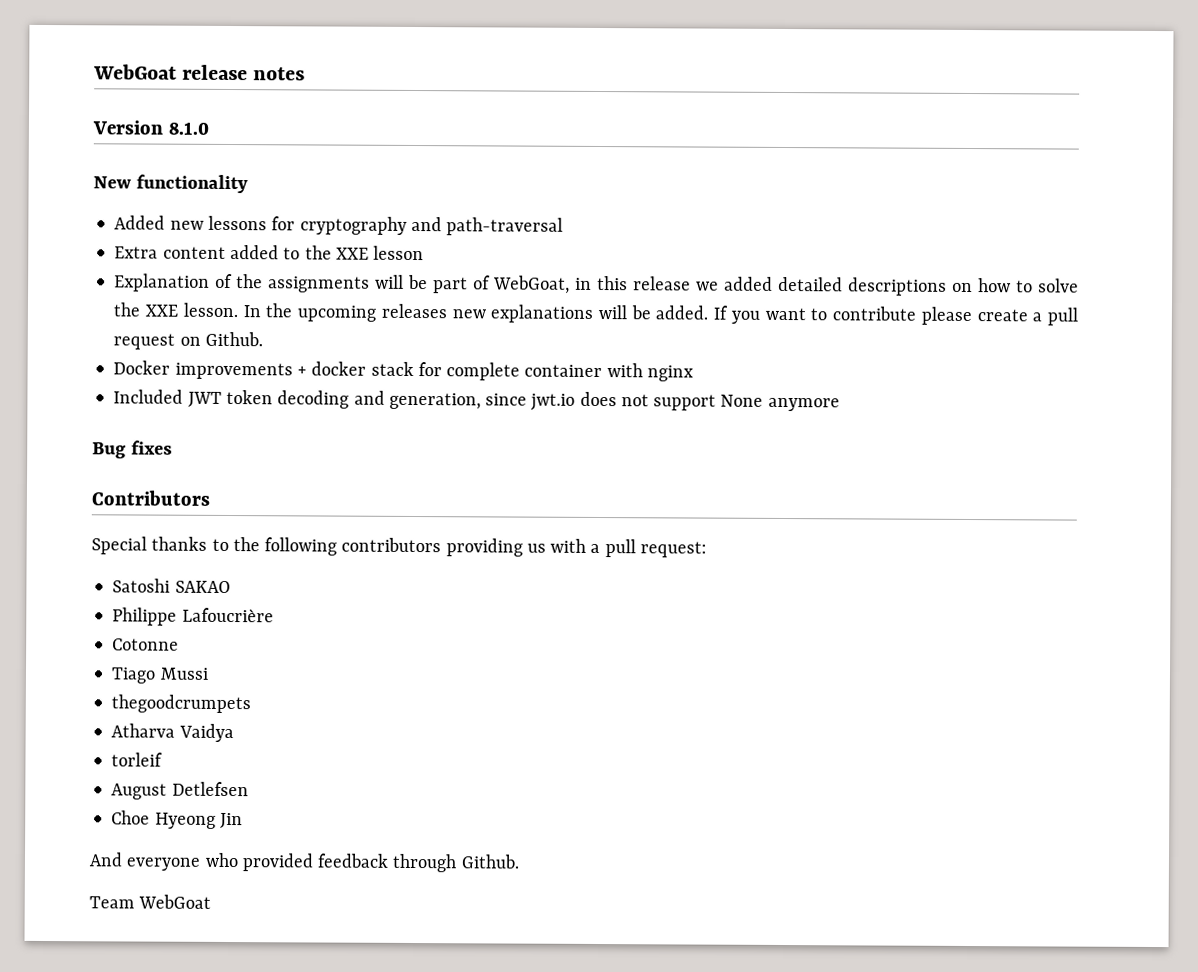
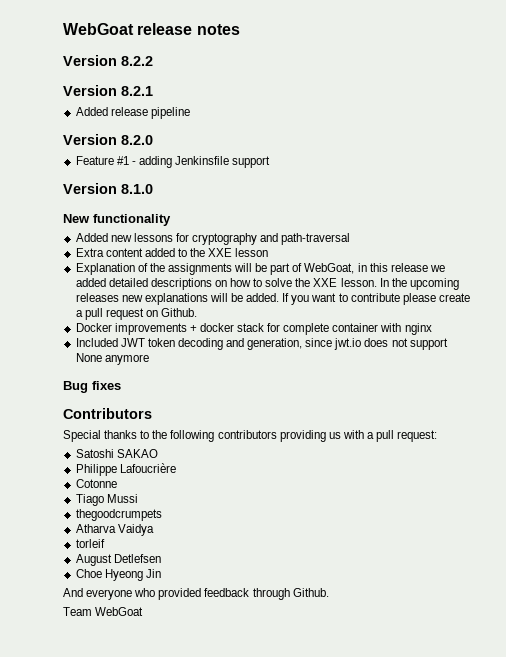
(306, 74) none -> [63,55,153,66] [63,85,153,96] [75,107,190,119] [63,134,153,145] [75,156,271,168] // Version 8.2.2 // Version 8.2.1 // Added release pipeline // Version 8.2.0 // Feature #1 - adding Jenkinsfile support

